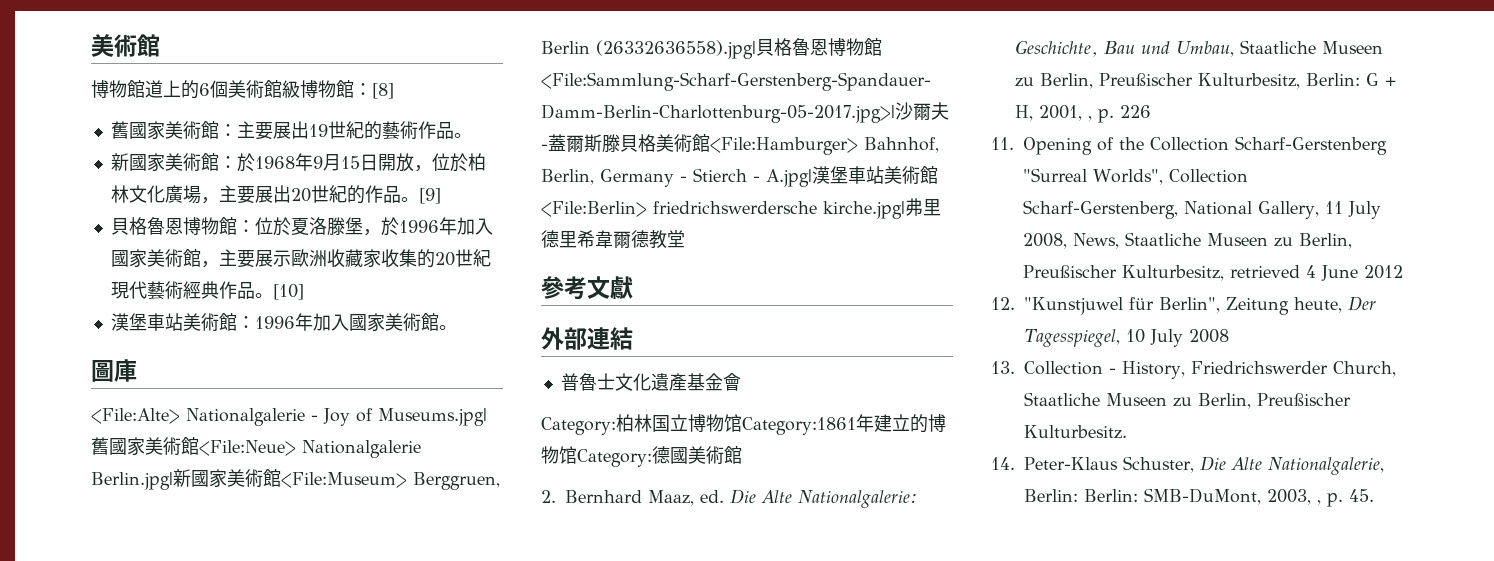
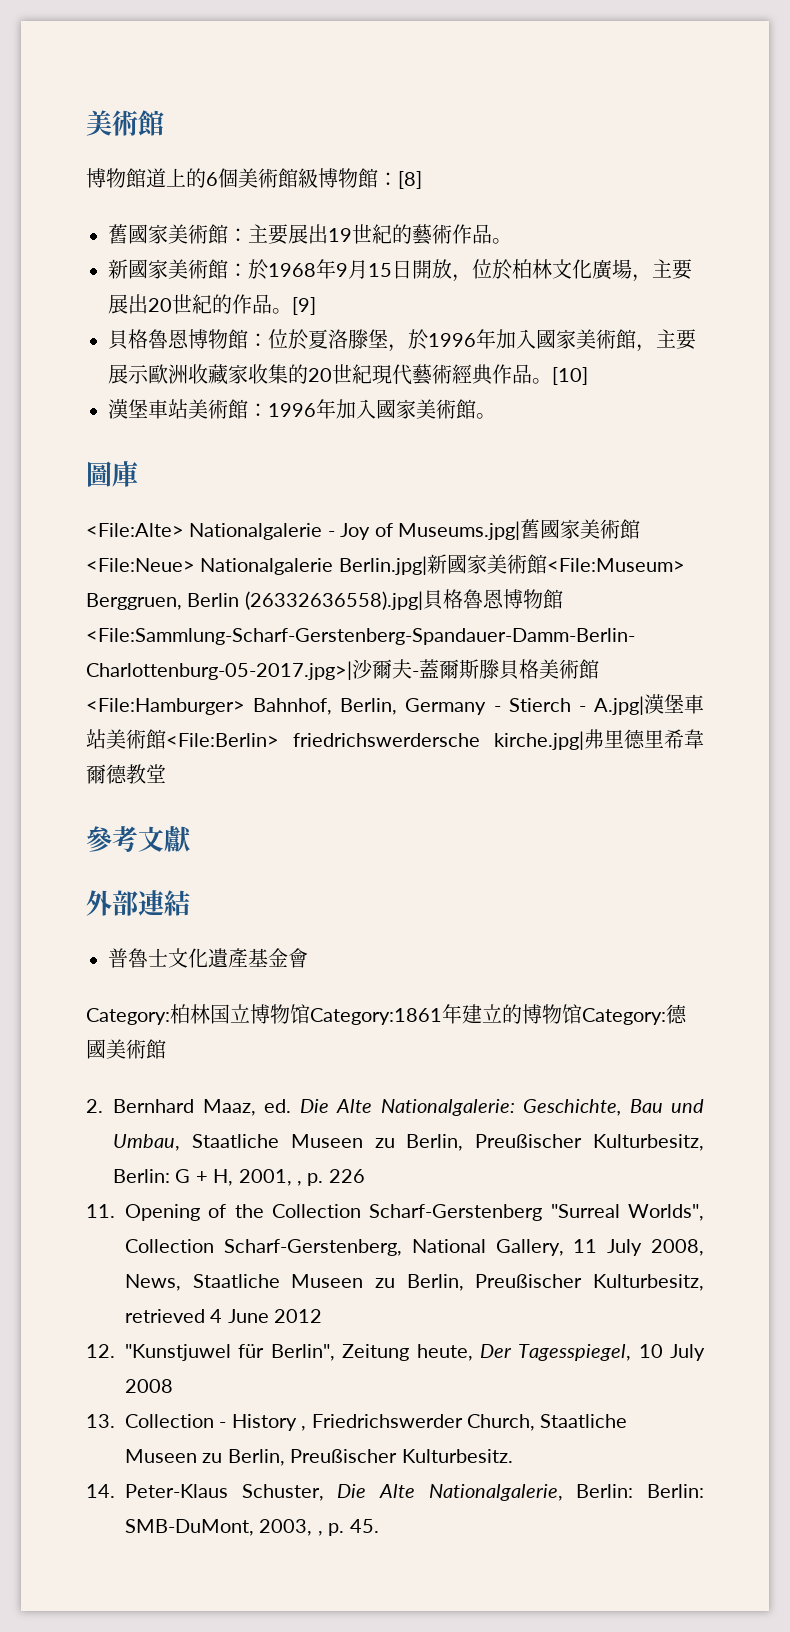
[1122,361,1185,379] History, -> [231,1414,307,1431] History ,

